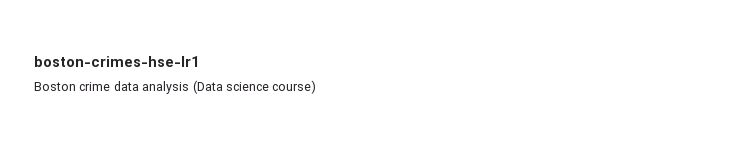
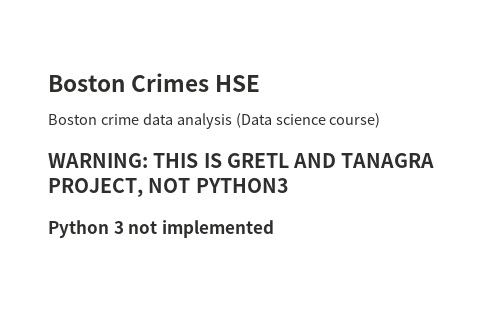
[34,56,199,67] boston-crimes-hse-lr1 -> [48,73,261,92] Boston Crimes HSE
(317, 87) none -> [48,153,435,168] [48,178,289,197] [48,220,274,238] // WARNING: THIS IS GRETL AND TANAGRA PROJECT, NOT PYTHON3 // Python 3 not implemented

